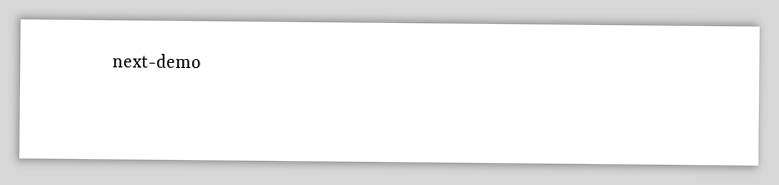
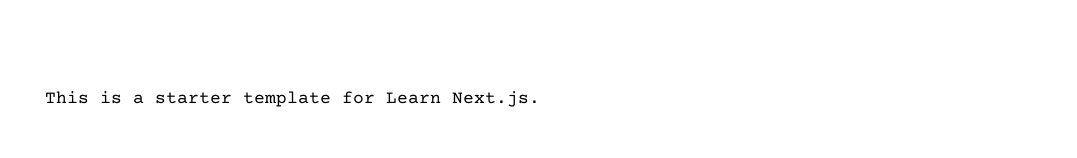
[112,53,201,69] next-demo -> [45,91,540,107] This is a starter template for Learn Next.js.

